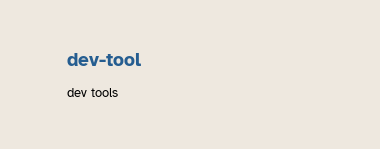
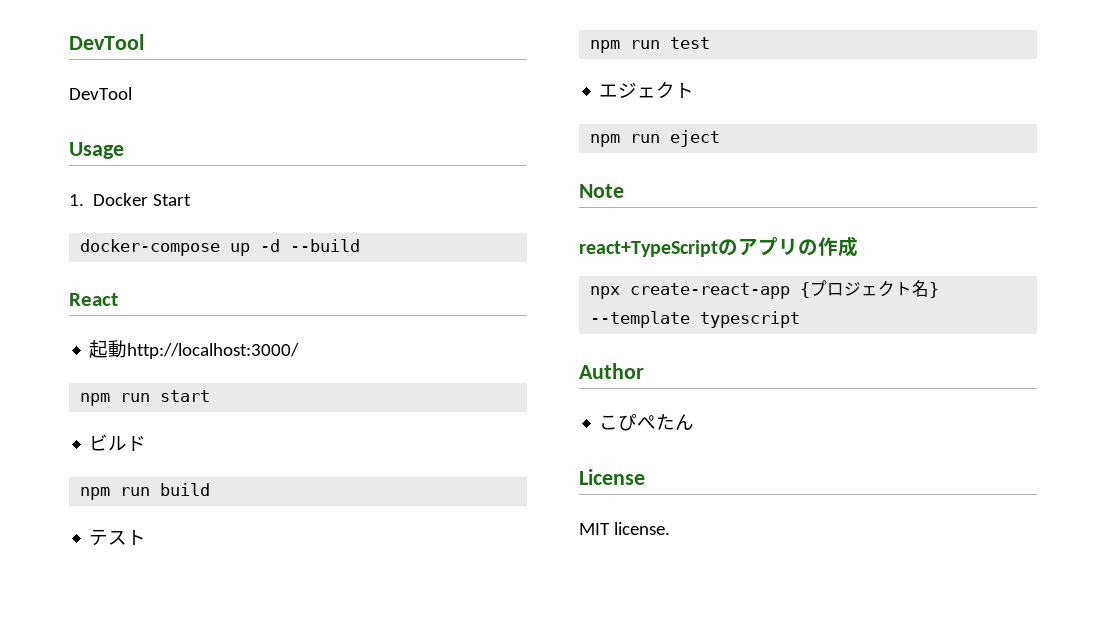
[67,53,141,66] [67,88,118,97] dev-tool // dev tools -> [69,34,144,50] [69,87,132,100] [69,142,124,159] [69,193,192,206] [80,239,361,256] [69,293,118,306] [89,340,300,359] [80,390,211,406] [89,434,147,451] [80,483,211,500] [89,529,147,546] [590,37,711,53] [599,81,695,99] [590,130,721,147] [579,184,624,198] [579,236,858,257] [590,280,940,299] [590,311,801,328] [579,363,644,379] [599,414,695,431] [579,469,645,485] [579,522,670,535] DevTool // DevTool // Usage // 1. Docker Start // docker-compose up -d --build // React // 起動http://localhost:3000/ // npm run start // ビルド // npm run build // テスト // npm run test // エジェクト // npm run eject // Note // react+TypeScriptのアプリの作成 // npx create-react-app {プロジェクト名} --template typescript // Author // こぴぺたん // License // MIT license.

